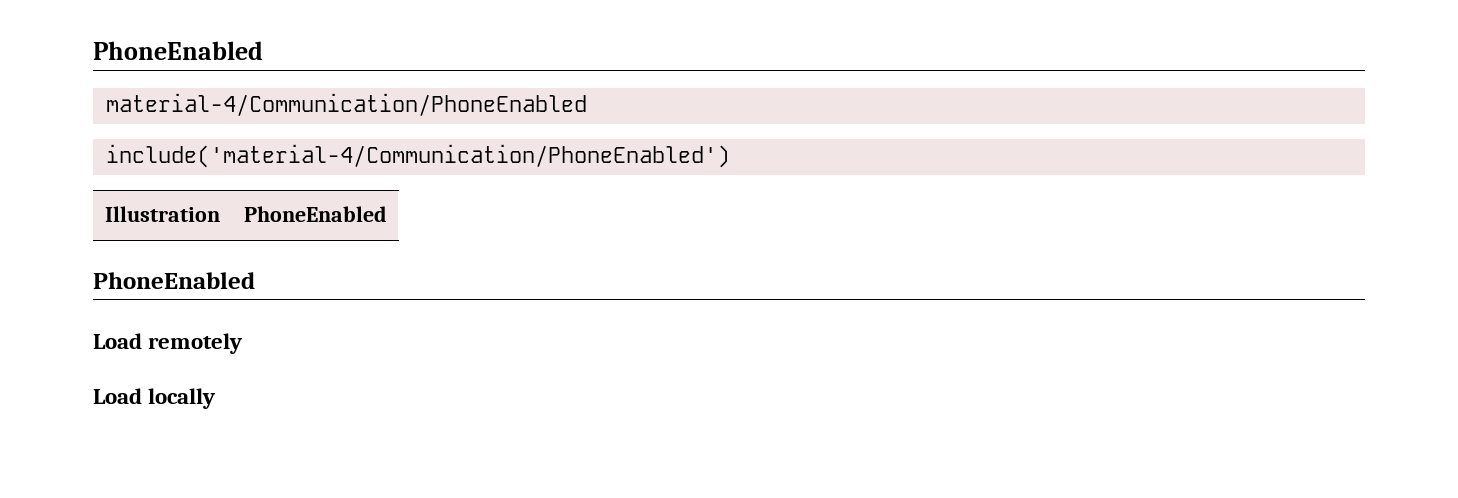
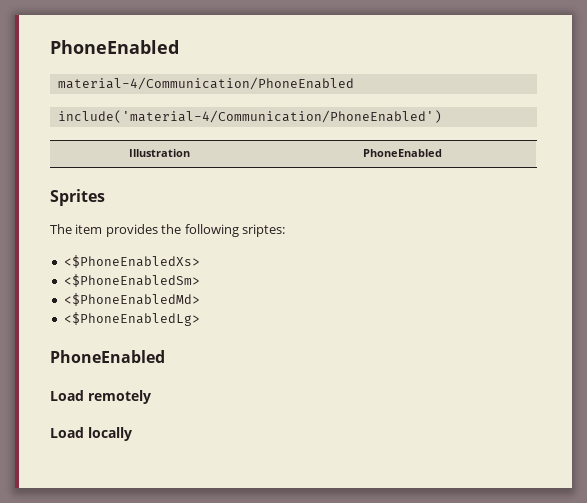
(387, 214) none -> [50,189,105,206] [50,224,285,237] [63,255,200,268] [63,274,200,287] [63,293,200,306] [63,312,200,326] // Sprites // The item provides the following sriptes: // <$PhoneEnabledXs> // <$PhoneEnabledSm> // <$PhoneEnabledMd> // <$PhoneEnabledLg>

